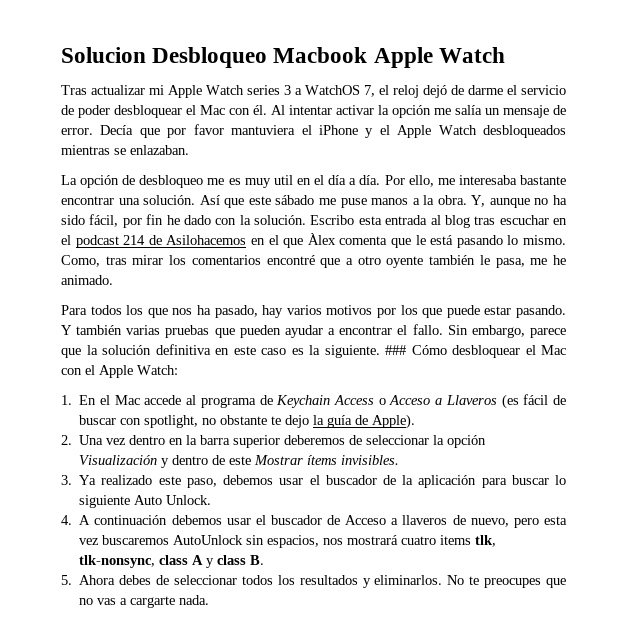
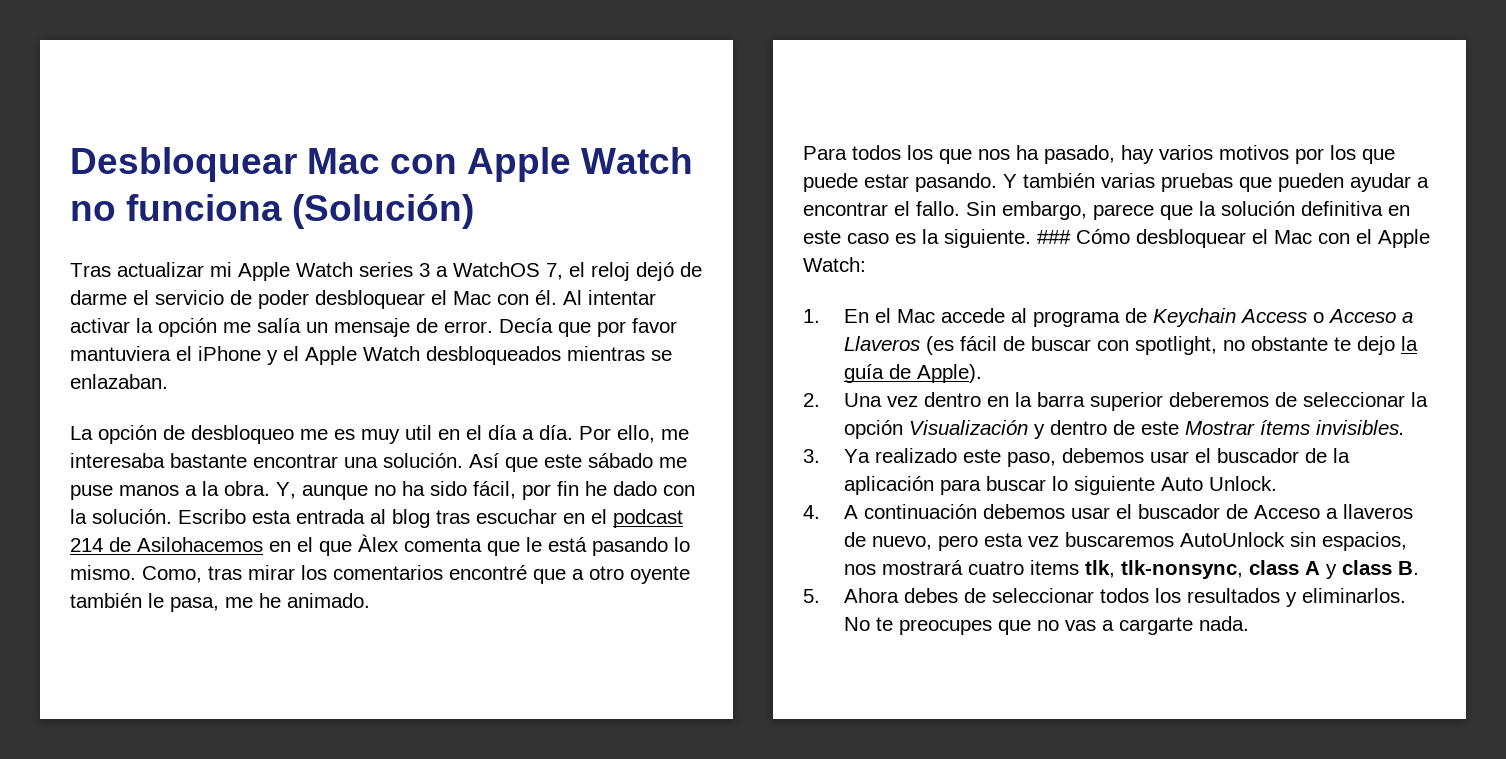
[61,47,505,68] Solucion Desbloqueo Macbook Apple Watch -> [70,147,693,182] [70,194,474,229] Desbloquear Mac con Apple Watch no funciona (Solución)

